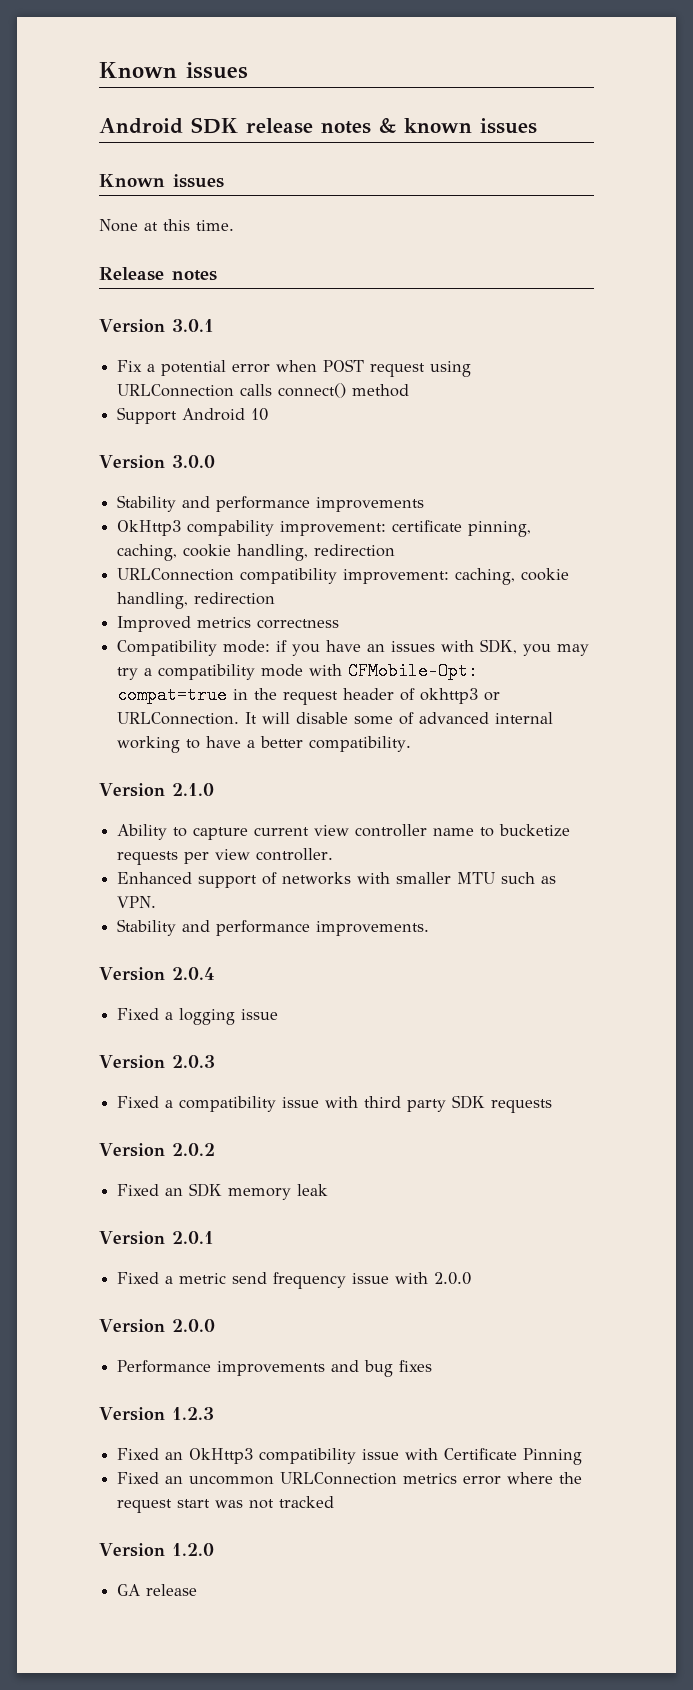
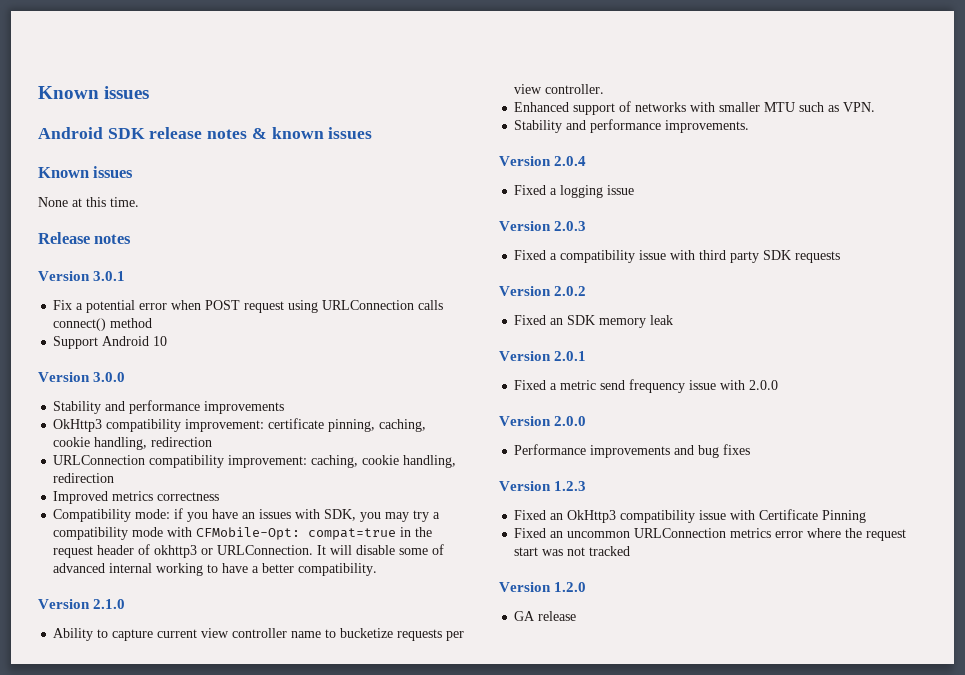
[187,520,275,536] compability -> [106,419,182,432] compatibility

